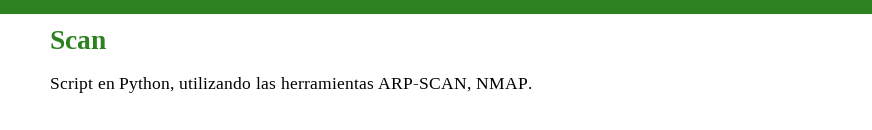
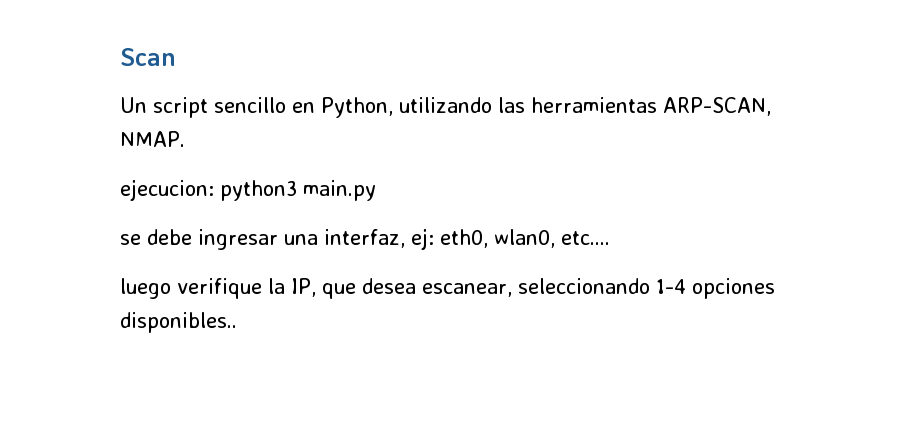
[50,78,93,93] Script -> [120,97,286,118] Un script sencillo
(533, 83) none -> [120,179,376,201] [120,228,610,250] [120,278,775,299] [120,312,237,333] // ejecucion: python3 main.py // se debe ingresar una interfaz, ej: eth0, wlan0, etc.... // luego verifique la IP, que desea escanear, seleccionando 1-4 opciones disponibles..

